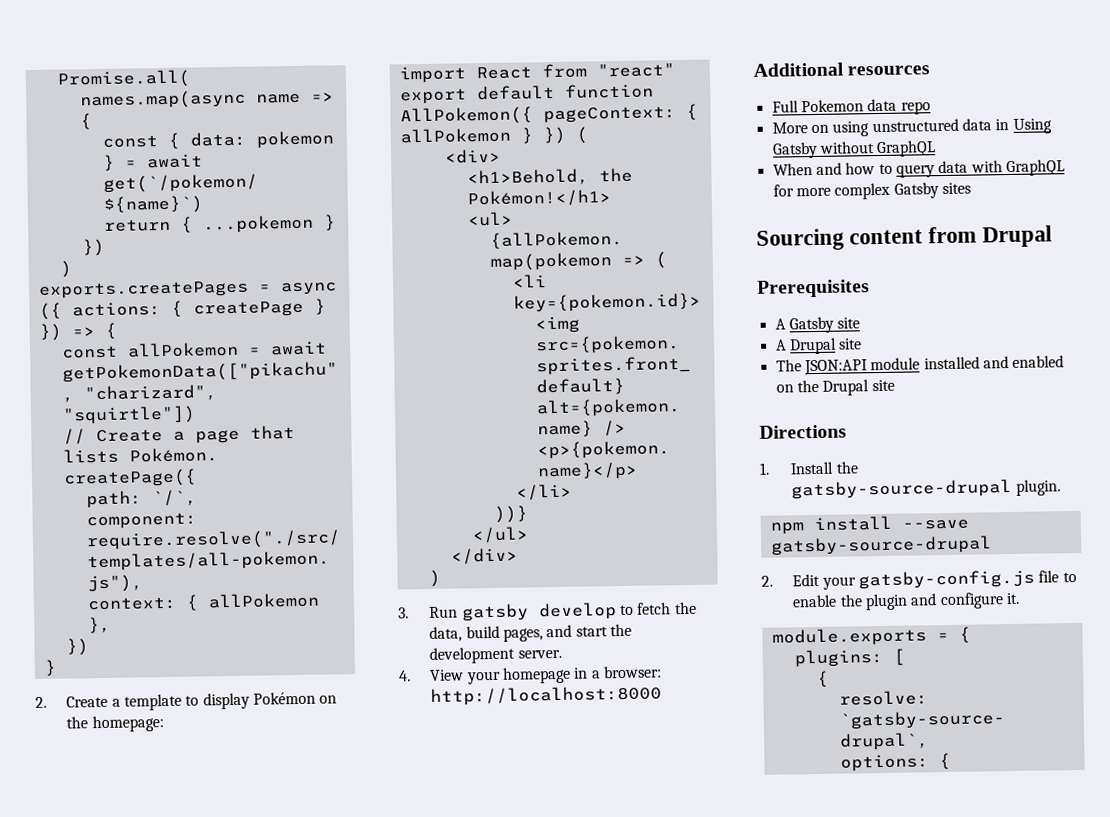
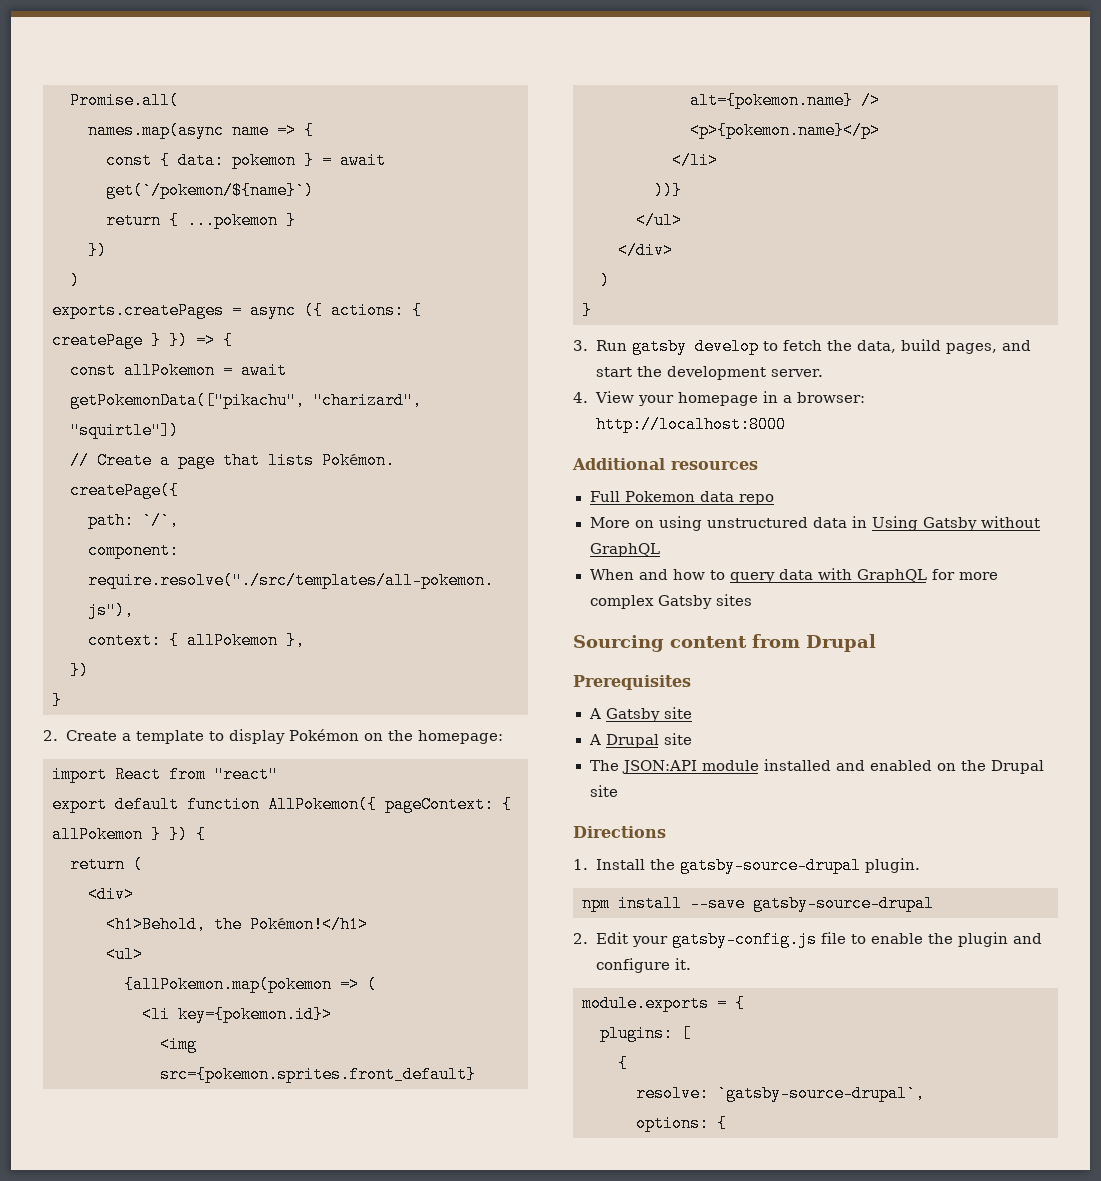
(566, 135) none -> [196,826,206,843] [70,856,125,873] { // return
(441, 578) none -> [582,302,592,319] // }

